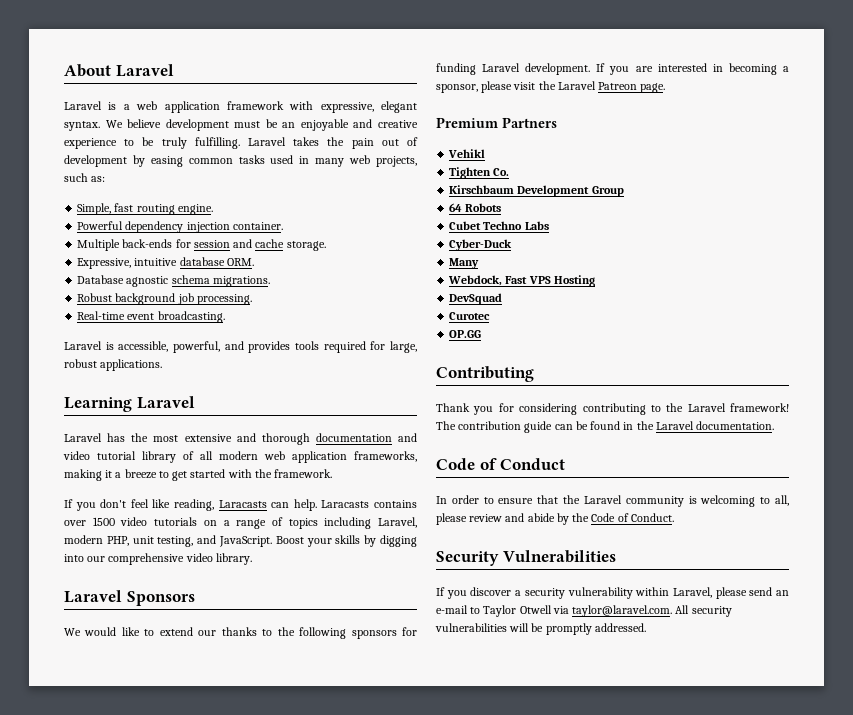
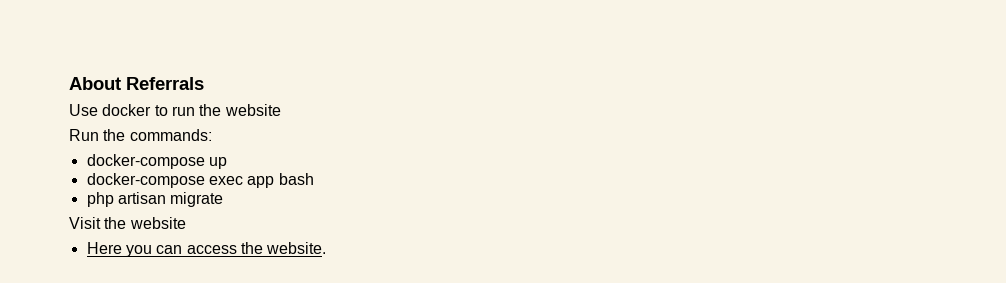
[115,64,174,77] [64,101,417,113] [64,119,418,131] [64,137,418,149] [64,155,417,167] [64,173,106,182] [77,203,213,215] [77,221,283,233] [77,239,326,251] [77,257,254,269] [77,275,270,287] [77,293,252,305] [77,311,225,323] [64,341,417,353] [64,359,163,371] [64,396,195,412] [64,433,417,445] [63,451,417,463] [64,469,333,481] [64,499,417,511] [64,517,417,529] [64,535,417,547] [64,553,252,565] [64,590,195,606] [64,627,417,639] [436,63,789,75] [436,81,666,93] [436,117,557,128] [448,149,486,158] [449,167,510,179] [449,185,624,197] [449,203,502,212] [449,221,549,230] [449,239,513,251] [449,258,480,269] [448,275,595,287] [449,293,503,305] [449,312,491,320] [449,330,482,338] [436,366,534,382] [436,403,789,415] [436,421,775,433] [436,458,566,470] [436,495,789,507] [436,513,674,525] [436,550,616,566] [436,587,789,599] [436,605,732,617] [435,623,646,635] Laravel // Laravel is a web application framework with expressive, elegant syntax. We believe development must be an enjoyable and creative experience to be truly fulfilling. Laravel takes the pain out of development by easing common tasks used in many web projects, such as: // Simple, fast routing engine. // Powerful dependency injection container. // Multiple back-ends for session and cache storage. // Expressive, intuitive database ORM. // Database agnostic schema migrations. // Robust background job processing. // Real-time event broadcasting. // Laravel is accessible, powerful, and provides tools required for large, robust applications. // Learning Laravel // Laravel has the most extensive and thorough documentation and video tutorial library of all modern web application frameworks, making it a breeze to get started with the framework. // If you don't feel like reading, Laracasts can help. Laracasts contains over 1500 video tutorials on a range of topics including Laravel, modern PHP, unit testing, and JavaScript. Boost your skills by digging into our comprehensive video library. // Laravel Sponsors // We would like to extend our thanks to the following sponsors for funding Laravel development. If you are interested in becoming a sponsor, please visit the Laravel Patreon page. // Premium Partners // Vehikl // Tighten Co. // Kirschbaum Development Group // 64 Robots // Cubet Techno Labs // Cyber-Duck // Many // Webdock, Fast VPS Hosting // DevSquad // Curotec // OP.GG // Contributing // Thank you for considering contributing to the Laravel framework! The contribution guide can be found in the Laravel documentation. // Code of Conduct // In order to ensure that the Laravel community is welcoming to all, please review and abide by the Code of Conduct. // Security Vulnerabilities // If you discover a security vulnerability within Laravel, please send an e-mail to Taylor Otwell via taylor@laravel.com. All security vulnerabilities will be promptly addressed. -> [126,77,204,90] [69,104,281,116] [69,129,212,141] [86,154,227,169] [86,173,314,188] [86,192,224,207] [69,217,186,229] [86,242,327,257] Referrals // Use docker to run the website // Run the commands: // docker-compose up // docker-compose exec app bash // php artisan migrate // Visit the website // Here you can access the website.

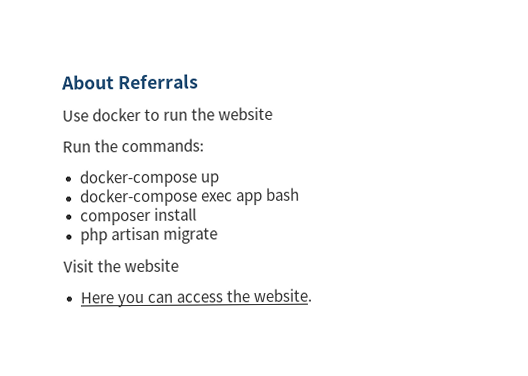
(314, 179) none -> [79,207,197,226] // composer install

